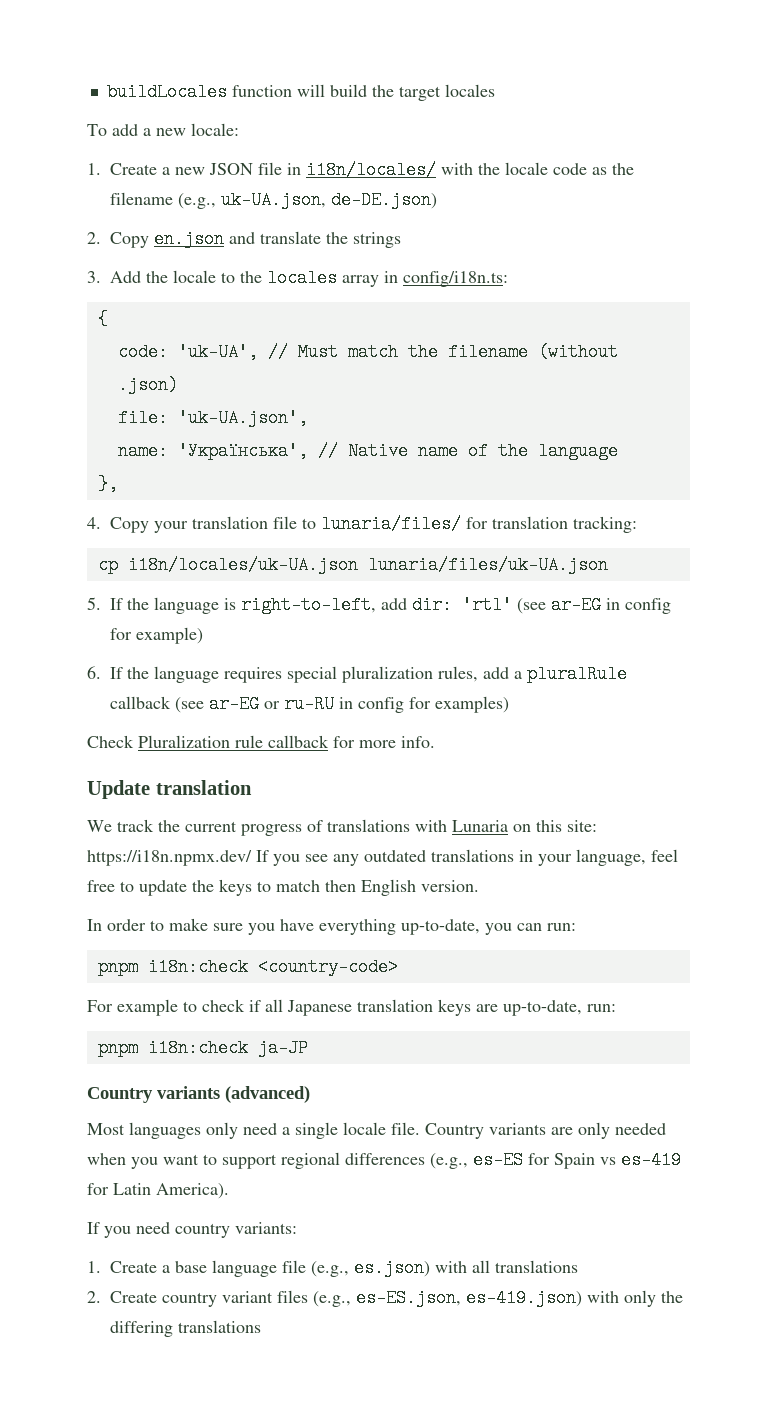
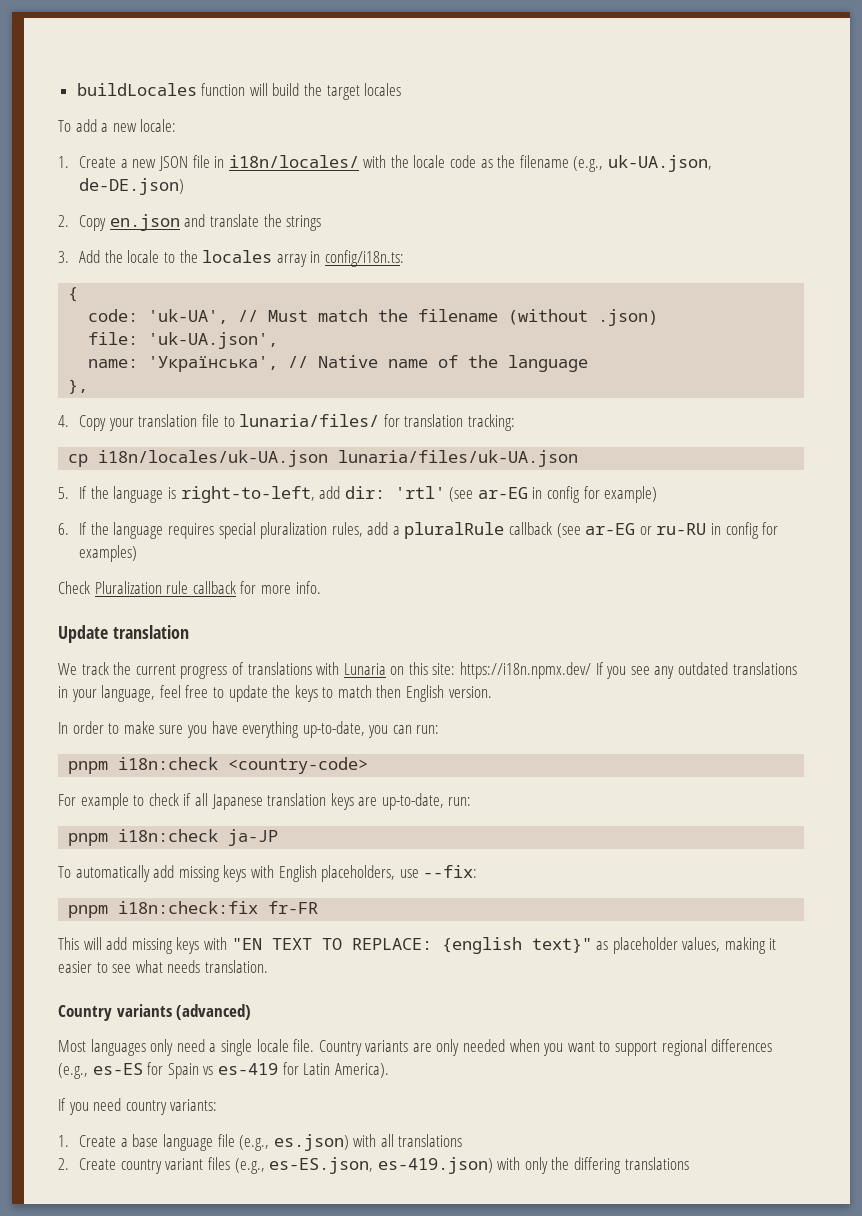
(308, 1048) none -> [58,865,478,882] [68,901,319,918] [58,937,777,954] [58,960,268,973] // To automatically add missing keys with English placeholders, use --fix: // pnpm i18n:check:fix fr-FR // This will add missing keys with "EN TEXT TO REPLACE: {english text}" as placeholder values, making it easier to see what needs translation.

